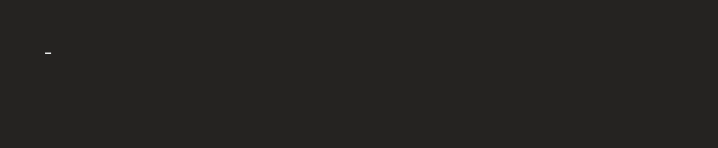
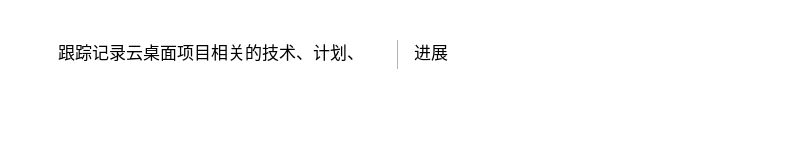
[44,52,52,59] - -> [57,44,448,62] 跟踪记录云桌面项目相关的技术、计划、进展

